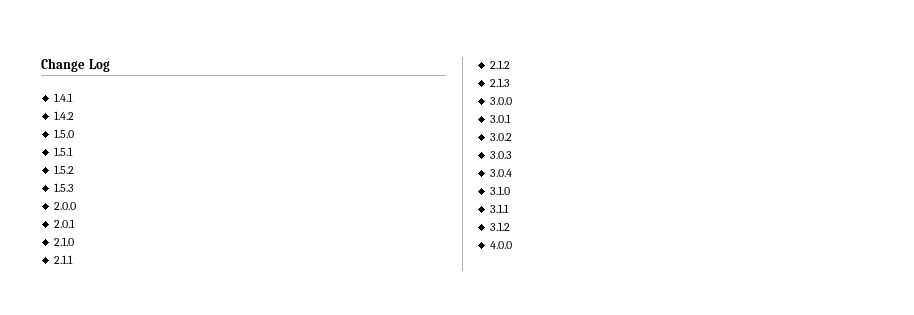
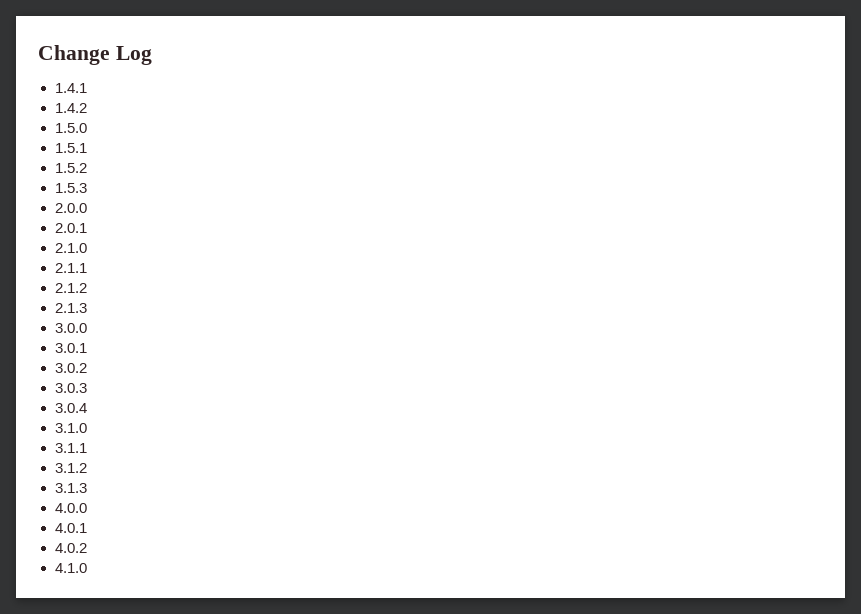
(511, 226) none -> [54,483,87,493] // 3.1.3
(513, 245) none -> [54,523,87,533] [54,543,87,553] [54,563,87,573] // 4.0.1 // 4.0.2 // 4.1.0

